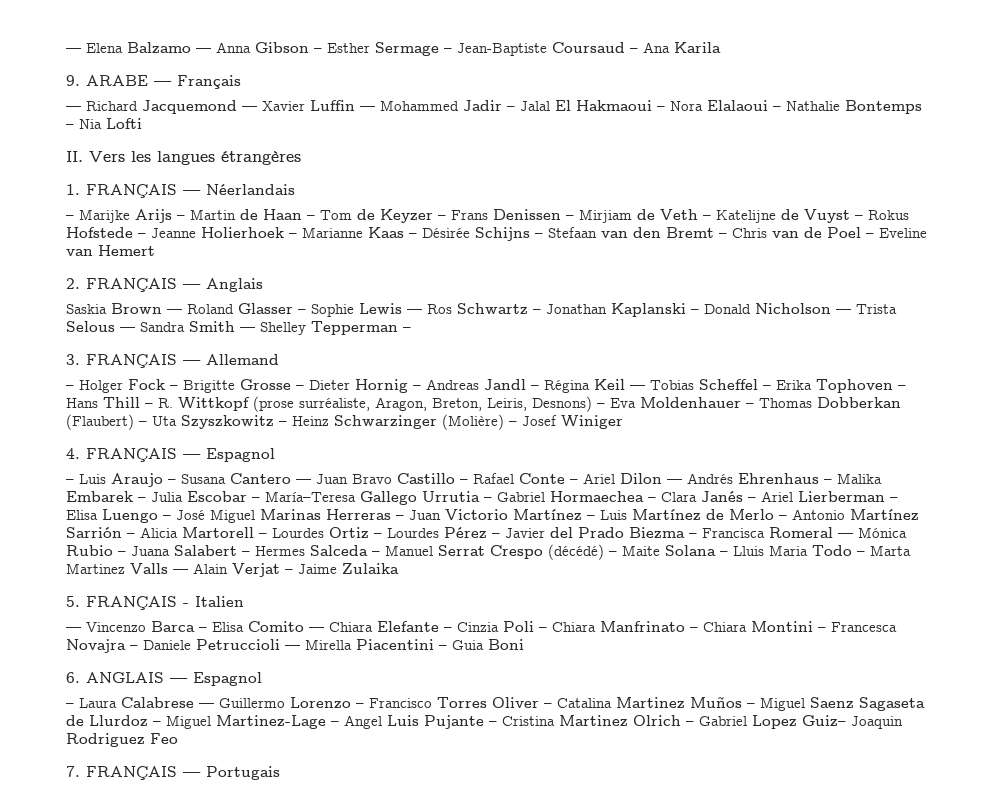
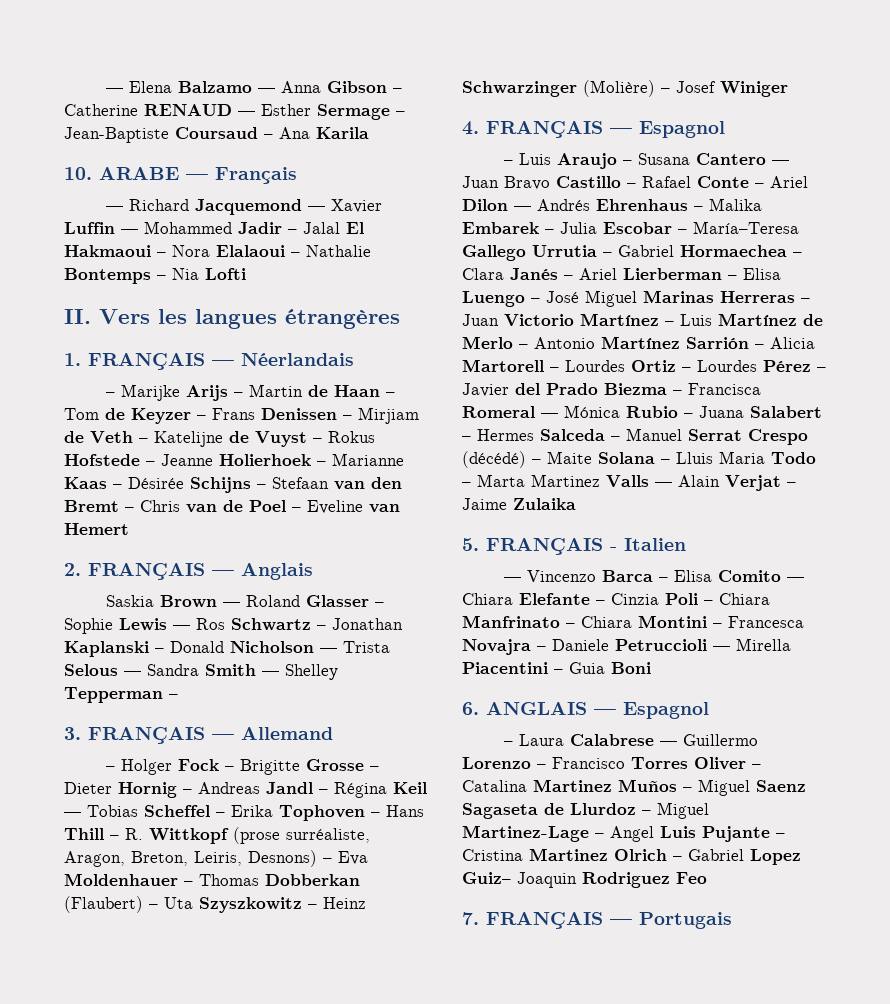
(322, 50) none -> [64,104,255,116] Catherine RENAUD —
[66,75,80,86] 9. -> [64,167,92,180] 10.

